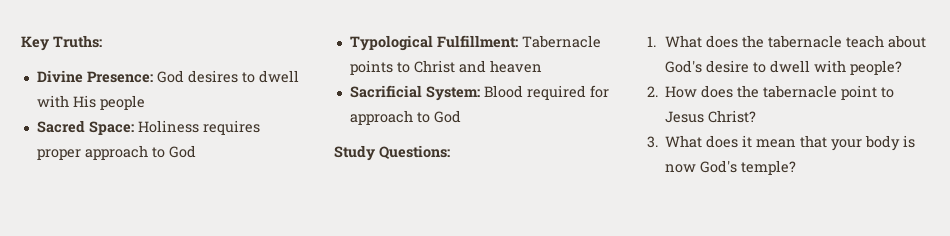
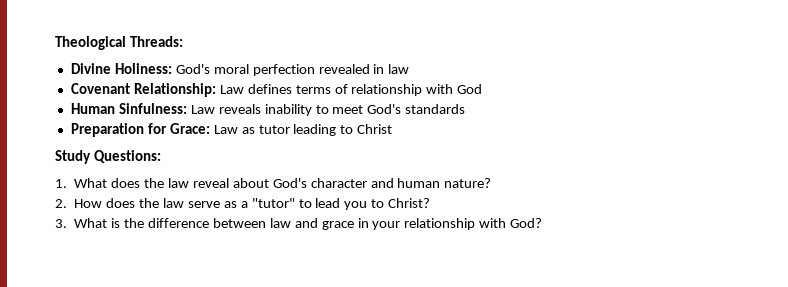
[21,35,102,51] Key Truths: -> [55,36,183,50] Theological Threads:
[86,70,299,83] [36,95,145,110] [36,120,260,135] [36,145,196,160] [349,35,601,51] [349,60,542,75] [349,85,609,101] [349,110,461,125] Presence: God desires to dwell with His people // Sacred Space: Holiness requires proper approach to God // Typological Fulfillment: Tabernacle points to Christ and heaven // Sacrificial System: Blood required for approach to God -> [114,63,410,76] [70,83,483,97] [70,103,466,116] [70,123,393,137] Holiness: God's moral perfection revealed in law // Covenant Relationship: Law defines terms of relationship with God // Human Sinfulness: Law reveals inability to meet God's standards // Preparation for Grace: Law as tutor leading to Christ
[768,35,927,48] [665,60,903,75] [647,85,895,100] [665,110,757,123] [647,135,916,151] [665,160,797,175] tabernacle teach about God's desire to dwell with people? // 2. How does the tabernacle point to Jesus Christ? // 3. What does it mean that your body is now God's temple? -> [167,178,492,188] [55,198,431,210] [55,218,543,230] law reveal about God's character and human nature? // 2. How does the law serve as a "tutor" to lead you to Christ? // 3. What is the difference between law and grace in your relationship with God?

